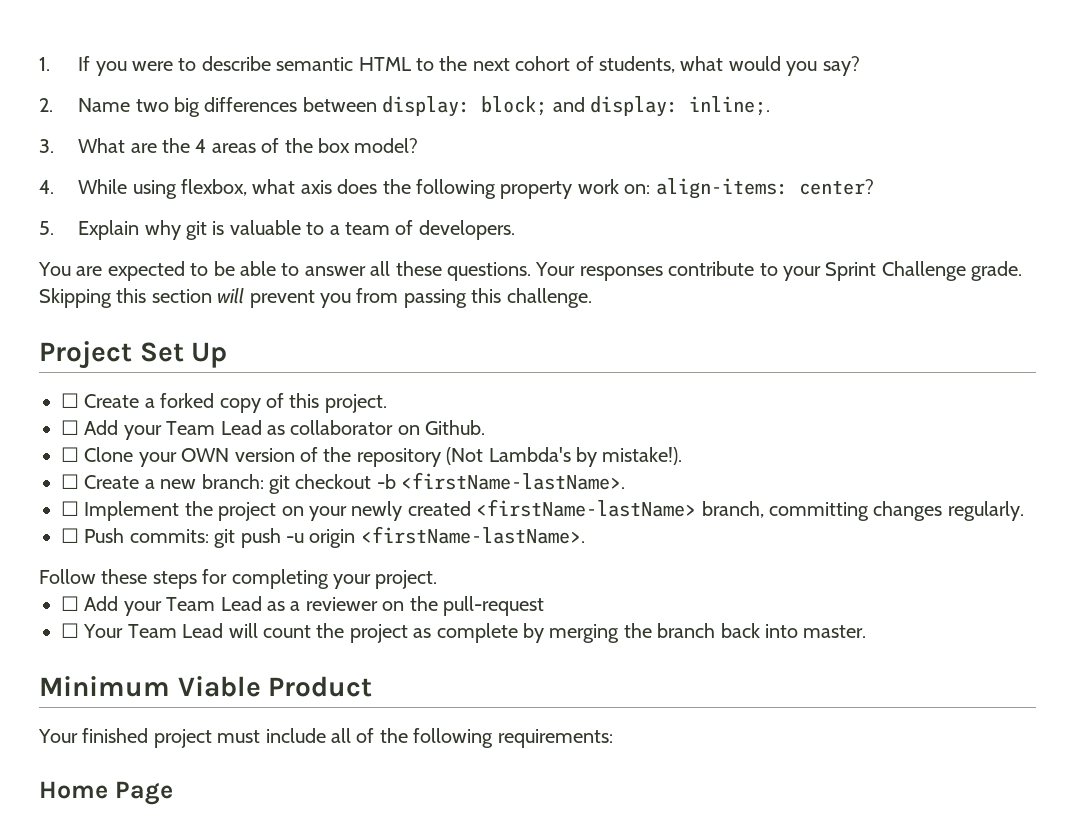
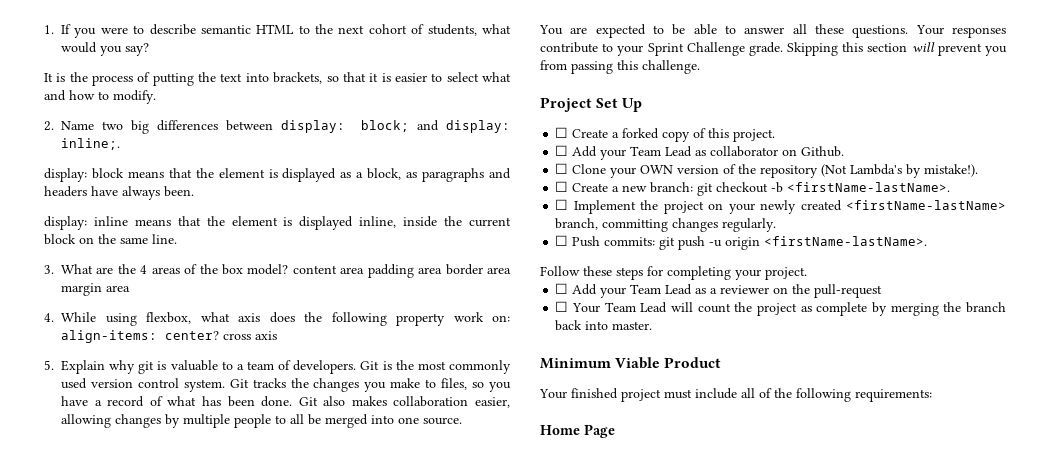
(860, 66) none -> [44,72,512,86] [44,90,156,104] // It is the process of putting the text into brackets, so that it is easier to select what and how to modify.
(771, 106) none -> [44,168,511,182] [44,186,194,200] [44,216,512,230] [44,234,177,245] // display: block means that the element is displayed as a block, as paragraphs and headers have always been. // display: inline means that the element is displayed inline, inside the current block on the same line.
(419, 145) none -> [292,264,511,278] [61,283,130,296] content area padding area border area margin area
(874, 187) none -> [223,331,277,340] cross axis
(515, 230) none -> [360,360,512,374] [61,378,511,392] [61,396,510,408] [61,414,462,428] Git is the most commonly used version control system. Git tracks the changes you make to files, so you have a record of what has been done. Git also makes collaboration easier, allowing changes by multiple people to all be merged into one source.

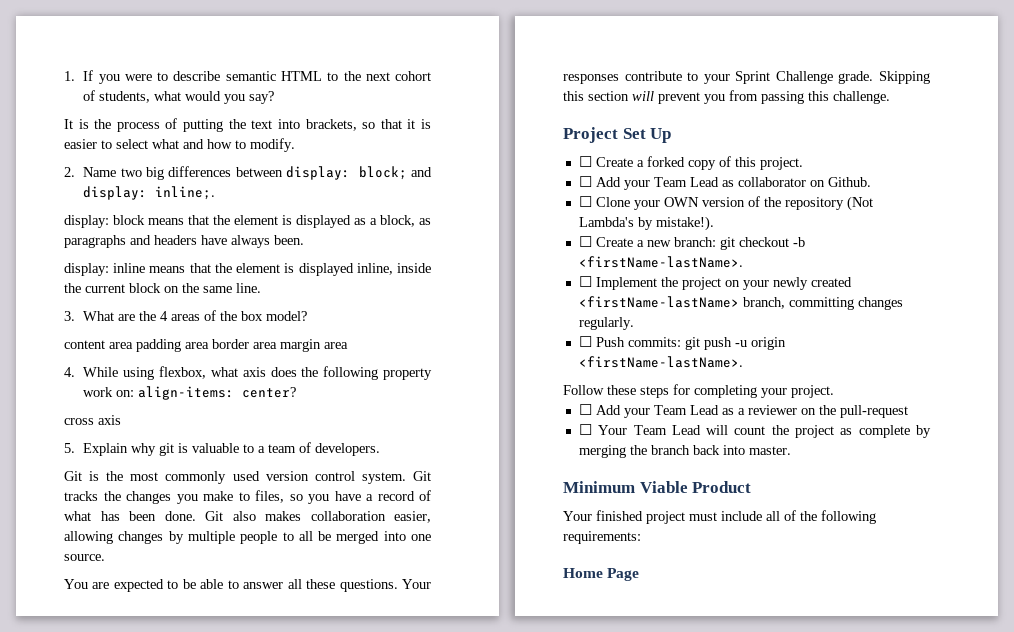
(289, 269) none -> (308, 316) //
(219, 335) none -> (297, 392) //
(357, 367) none -> (381, 449) //

